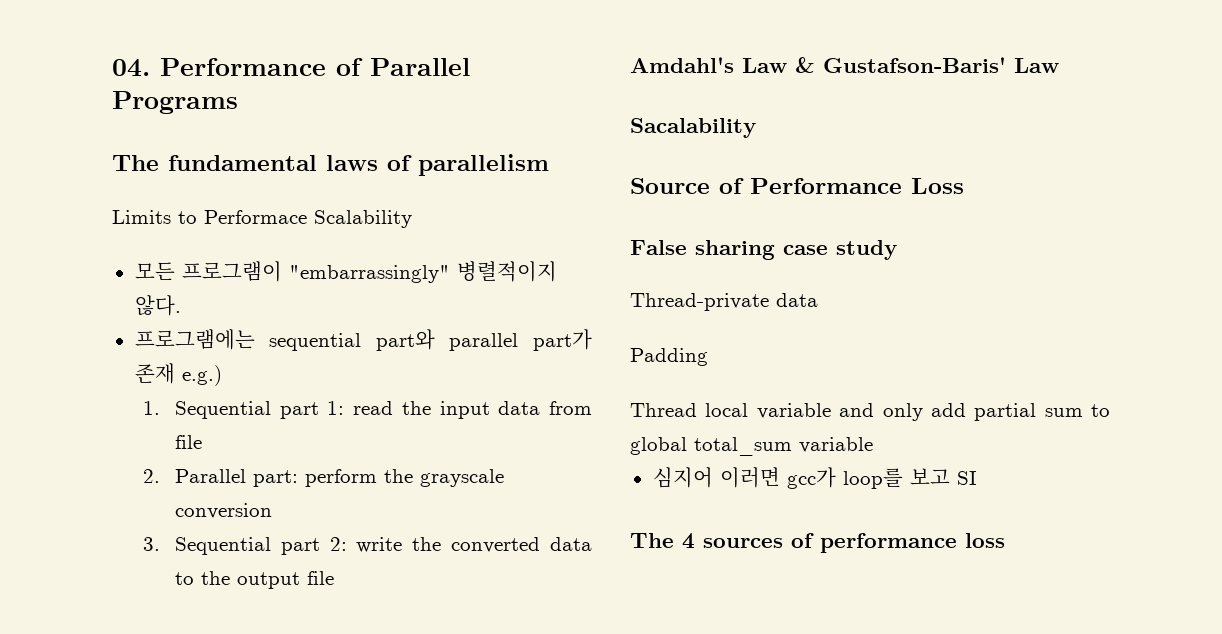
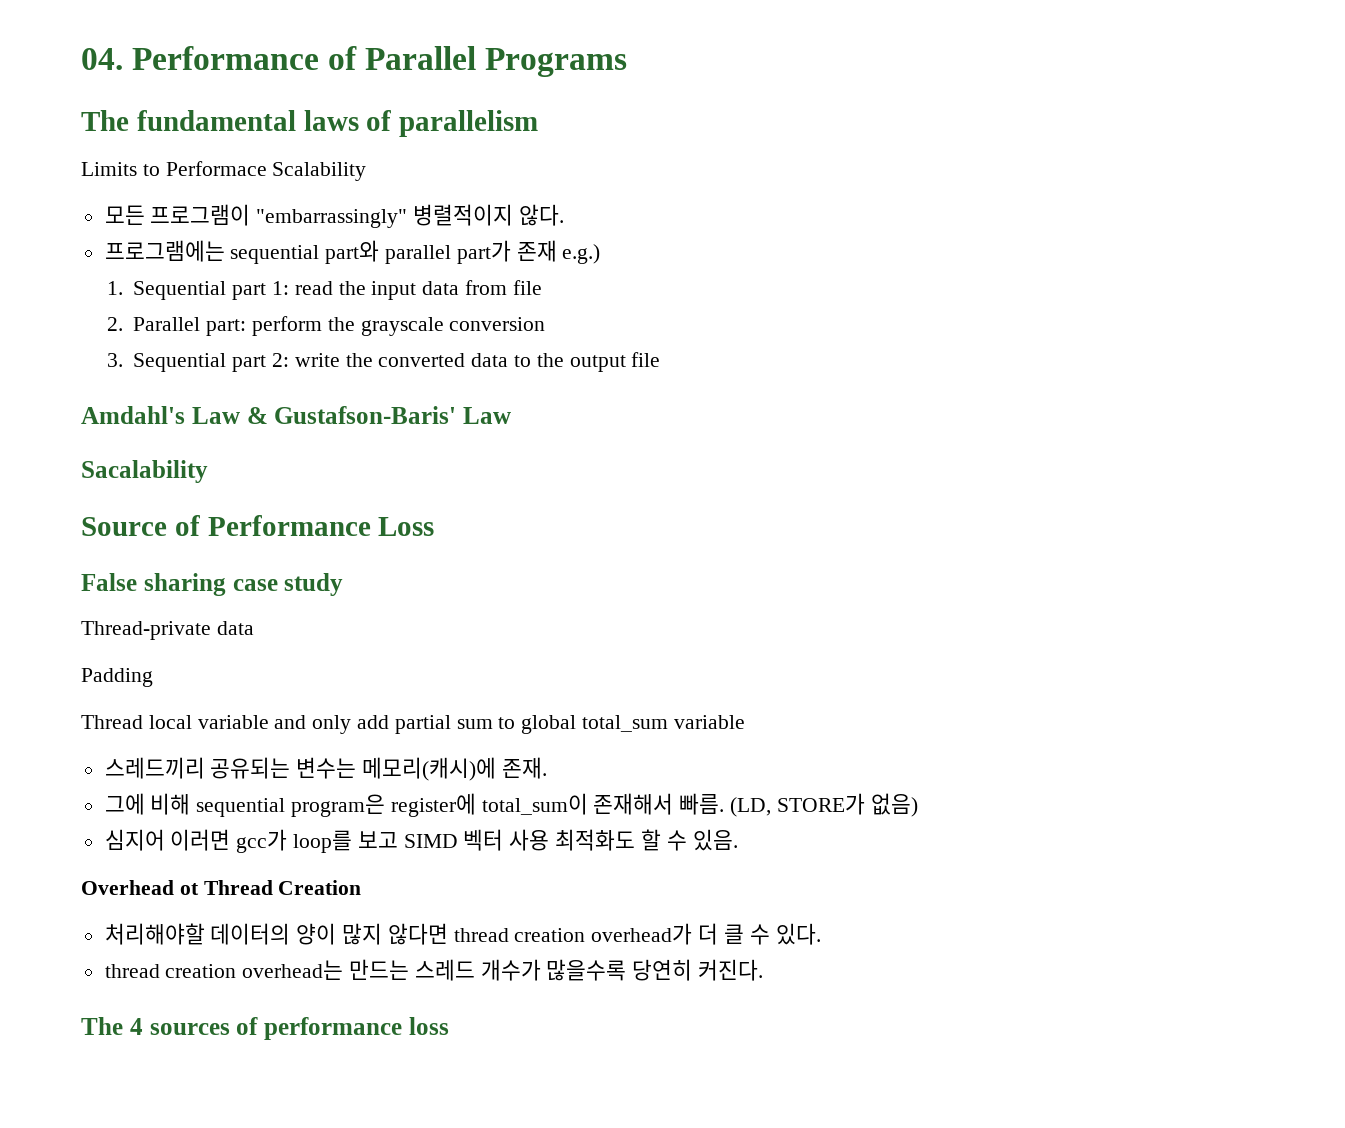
(873, 445) none -> [104,757,547,781] [104,793,918,817] // 스레드끼리 공유되는 변수는 메모리(캐시)에 존재. // 그에 비해 sequential program은 register에 total_sum이 존재해서 빠름. (LD, STORE가 없음)
[956,471,977,485] SI -> [403,829,738,851] [81,880,362,895] [104,923,821,945] [104,959,764,981] SIMD 벡터 사용 최적화도 할 수 있음. // Overhead ot Thread Creation // 처리해야할 데이터의 양이 많지 않다면 thread creation overhead가 더 클 수 있다. // thread creation overhead는 만드는 스레드 개수가 많을수록 당연히 커진다.

